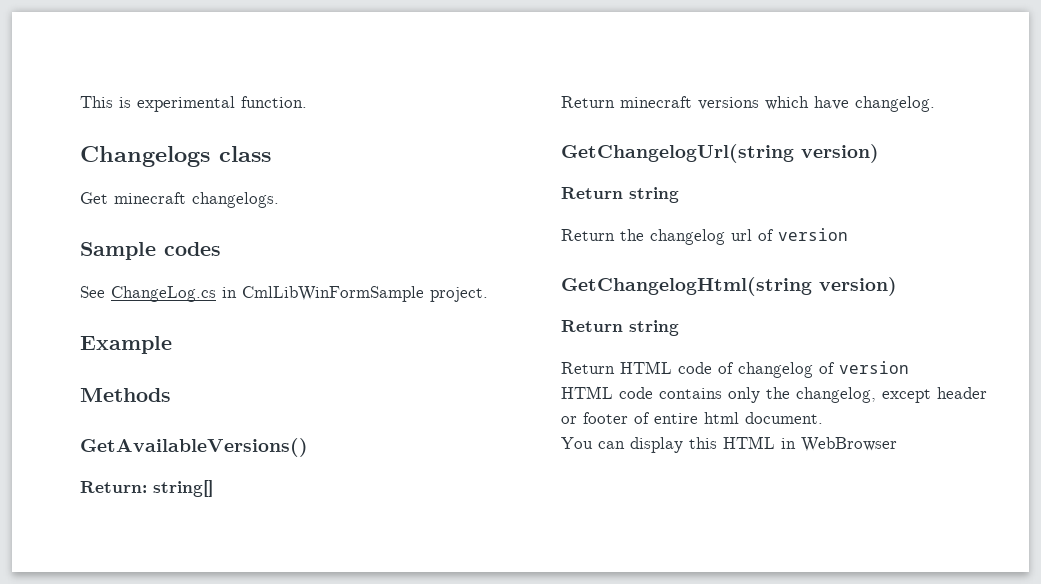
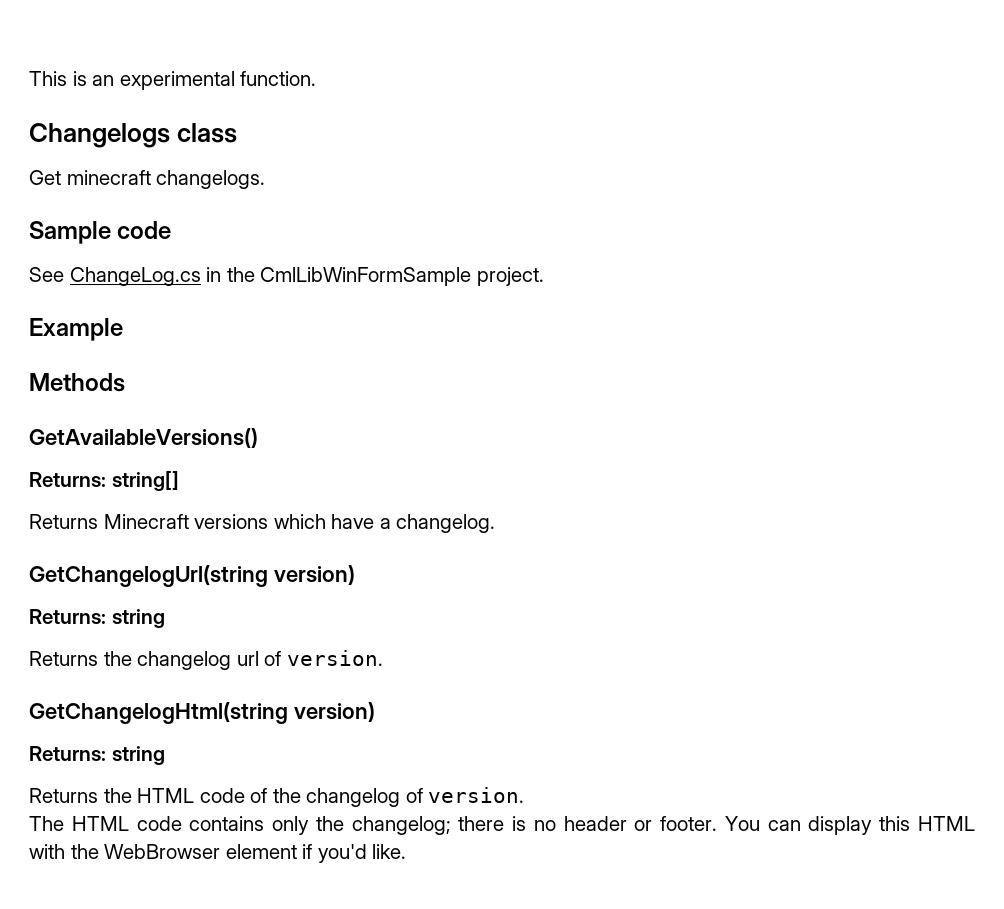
(131, 102) none -> [92,75,115,86] an
[164,242,221,256] codes -> [117,221,172,239] code
(237, 292) none -> [226,267,255,282] the
[80,481,147,493] Return: -> [29,472,106,487] Returns:
[561,96,692,108] Return minecraft -> [29,514,189,529] Returns Minecraft
(849, 103) none -> [379,518,391,529] a
[561,187,679,203] [561,229,615,241] Return string // Return -> [29,609,165,628] [29,651,98,666] Returns: string // Returns
[778,228,848,241] version -> [286,650,383,666] version.
[561,320,679,336] [561,362,615,374] Return string // Return -> [29,746,165,765] [29,788,132,803] Returns: string // Returns the
(734, 368) none -> [272,788,301,803] the
[839,361,909,374] version // -> [428,787,525,803] [29,816,64,831] version. // The
[796,387,987,403] [561,412,823,424] changelog, except header or footer of entire html document. // -> [351,816,718,835] changelog; there is no header or footer.
[781,437,897,452] in WebBrowser -> [29,844,407,863] with the WebBrowser element if you'd like.

